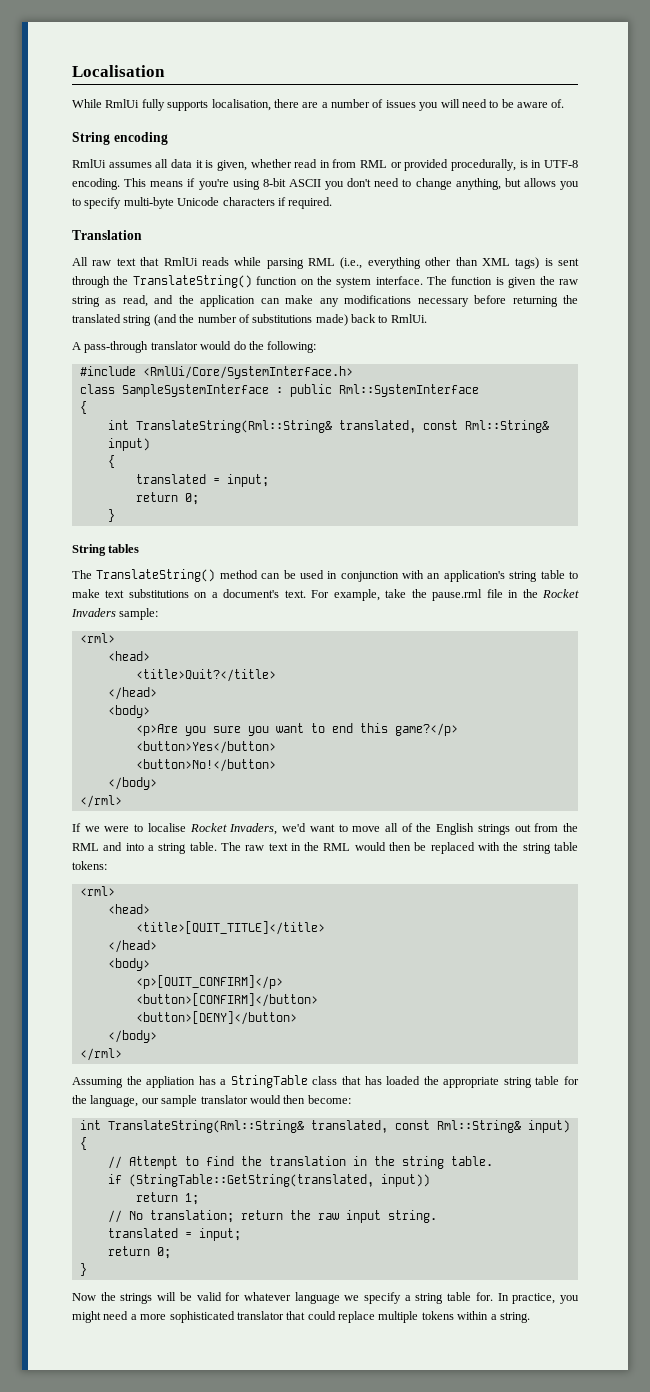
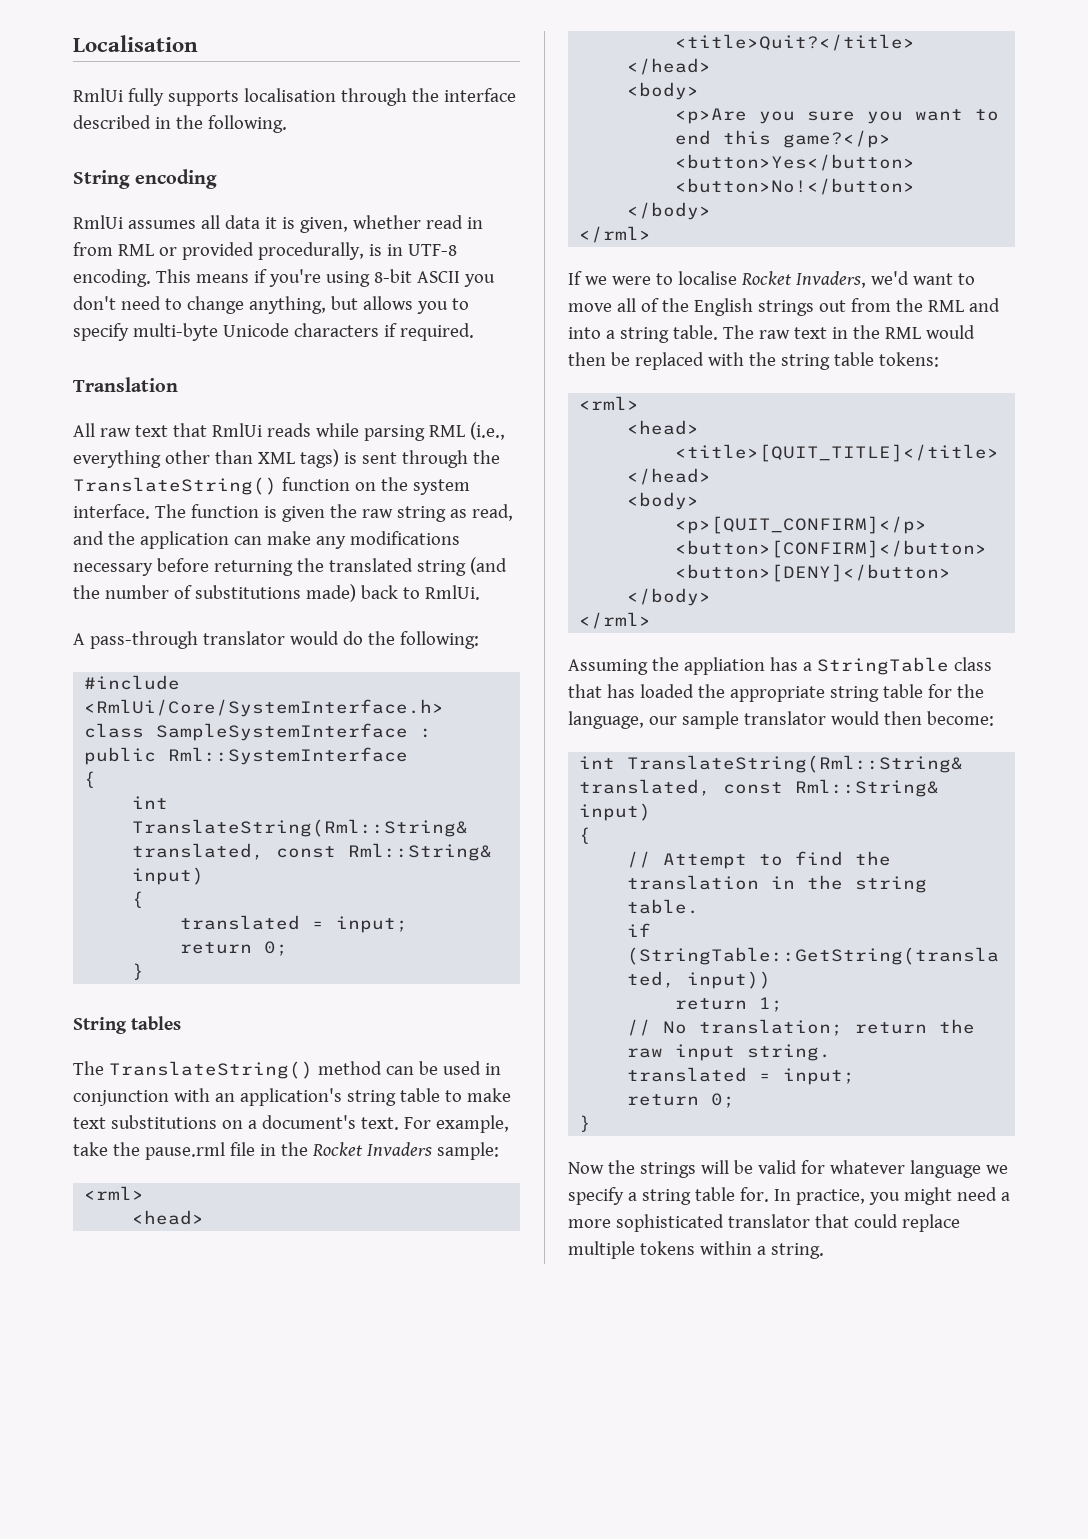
[72,99,102,108] While -> (198, 43) none
[211,99,565,111] localisation, there are a number of issues you will need to be aware of. -> [243,88,516,106] [73,115,287,133] localisation through the interface described in the following.

